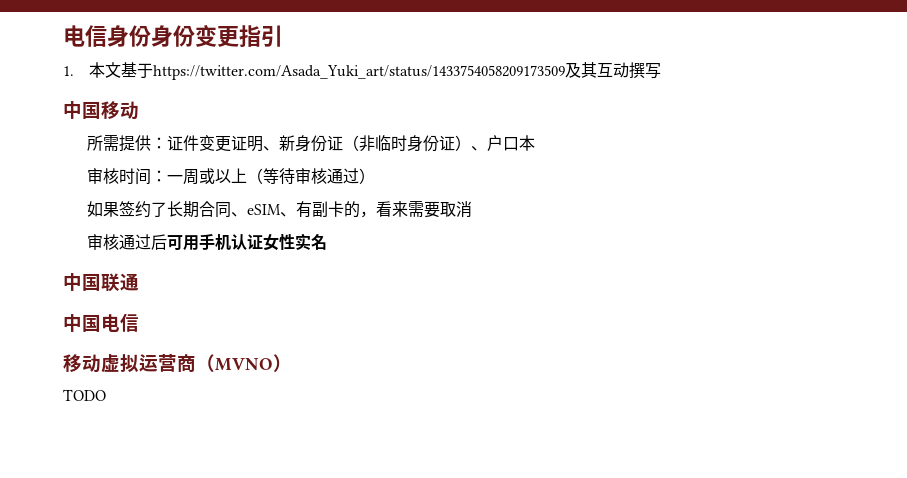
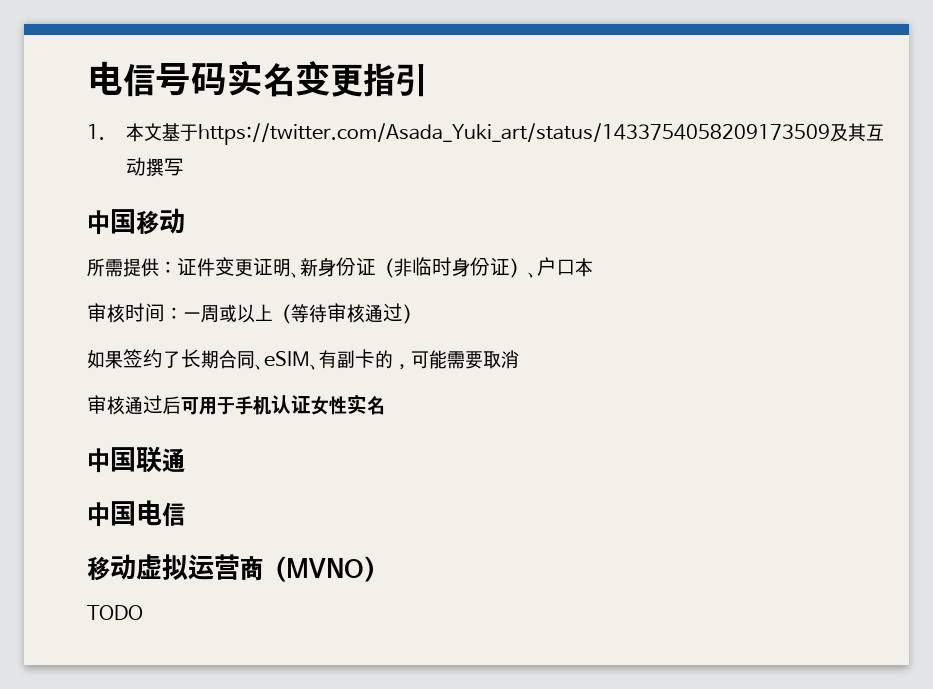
[63,25,195,47] 电信身份身份 -> [87,61,295,97] 电信号码实名
[375,201,408,217] 看来 -> [411,350,447,369] 可能
(199, 243) none -> [217,397,235,415] 于

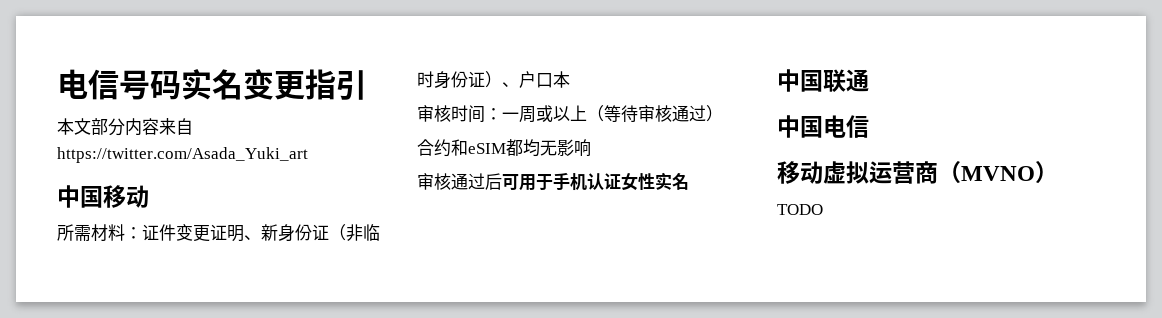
[87,123,884,145] [125,157,184,177] 1.本文基于https://twitter.com/Asada_Yuki_art/status/1433754058209173509及其互动撰写 -> [57,118,193,136] [57,147,308,163] 本文部分内容来自https://twitter.com/Asada_Yuki_art
[123,258,159,277] 提供 -> [91,224,125,241] 材料
[87,349,519,370] 如果签约了长期合同、eSIM、有副卡的，可能需要取消 -> [417,139,591,157] 合约和eSIM都均无影响

